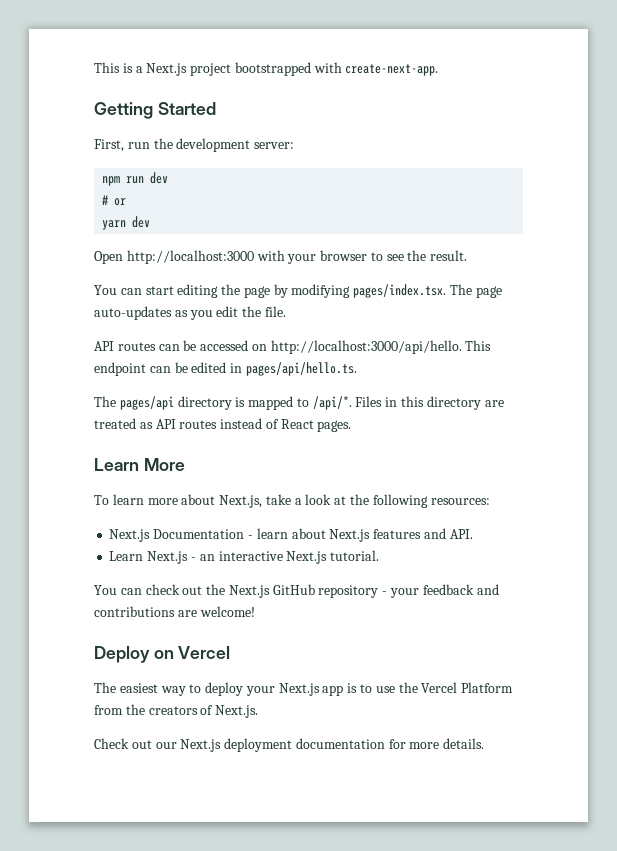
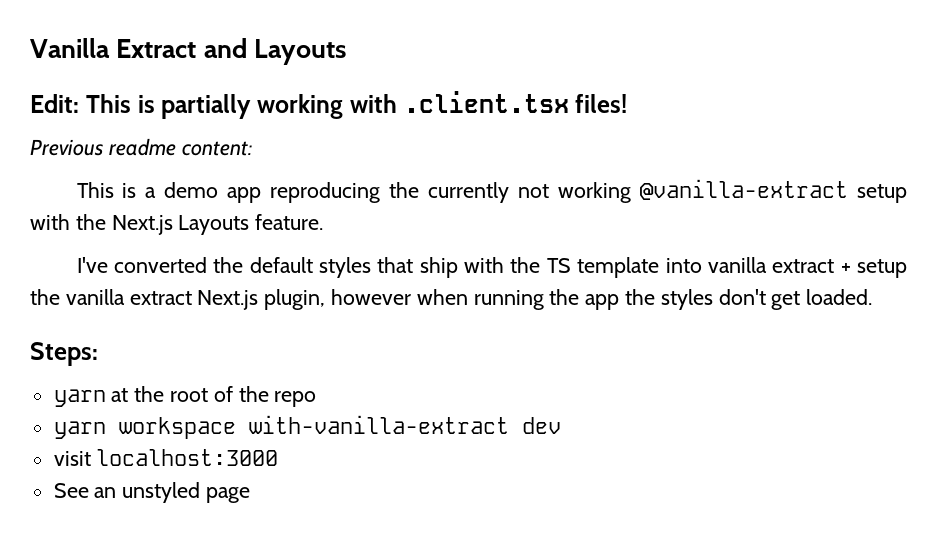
[94,62,439,76] [94,102,216,119] [94,138,295,152] [102,172,169,186] [102,195,127,206] [102,216,151,230] [94,250,468,264] [94,284,502,298] [94,306,286,320] [94,340,492,354] [94,362,357,376] [94,396,504,410] [94,418,352,432] [94,458,185,471] [94,494,490,508] [109,528,473,542] [109,550,380,564] [94,584,499,598] [94,606,255,617] [94,646,231,663] [94,682,514,696] [94,704,259,718] [94,738,485,752] This is a Next.js project bootstrapped with create-next-app. // Getting Started // First, run the development server: // npm run dev // # or // yarn dev // Open http://localhost:3000 with your browser to see the result. // You can start editing the page by modifying pages/index.tsx. The page auto-updates as you edit the file. // API routes can be accessed on http://localhost:3000/api/hello. This endpoint can be edited in pages/api/hello.ts. // The pages/api directory is mapped to /api/*. Files in this directory are treated as API routes instead of React pages. // Learn More // To learn more about Next.js, take a look at the following resources: // Next.js Documentation - learn about Next.js features and API. // Learn Next.js - an interactive Next.js tutorial. // You can check out the Next.js GitHub repository - your feedback and contributions are welcome! // Deploy on Vercel // The easiest way to deploy your Next.js app is to use the Vercel Platform from the creators of Next.js. // Check out our Next.js deployment documentation for more details. -> [30,38,346,65] [30,91,628,119] [30,138,252,156] [76,179,908,203] [30,214,324,235] [76,257,908,278] [30,289,873,310] [30,342,98,366] [53,386,317,407] [53,415,561,439] [53,449,279,466] [53,482,251,503] Vanilla Extract and Layouts // Edit: This is partially working with .client.tsx files! // Previous readme content: // This is a demo app reproducing the currently not working @vanilla-extract setup with the Next.js Layouts feature. // I've converted the default styles that ship with the TS template into vanilla extract + setup the vanilla extract Next.js plugin, however when running the app the styles don't get loaded. // Steps: // yarn at the root of the repo // yarn workspace with-vanilla-extract dev // visit localhost:3000 // See an unstyled page

